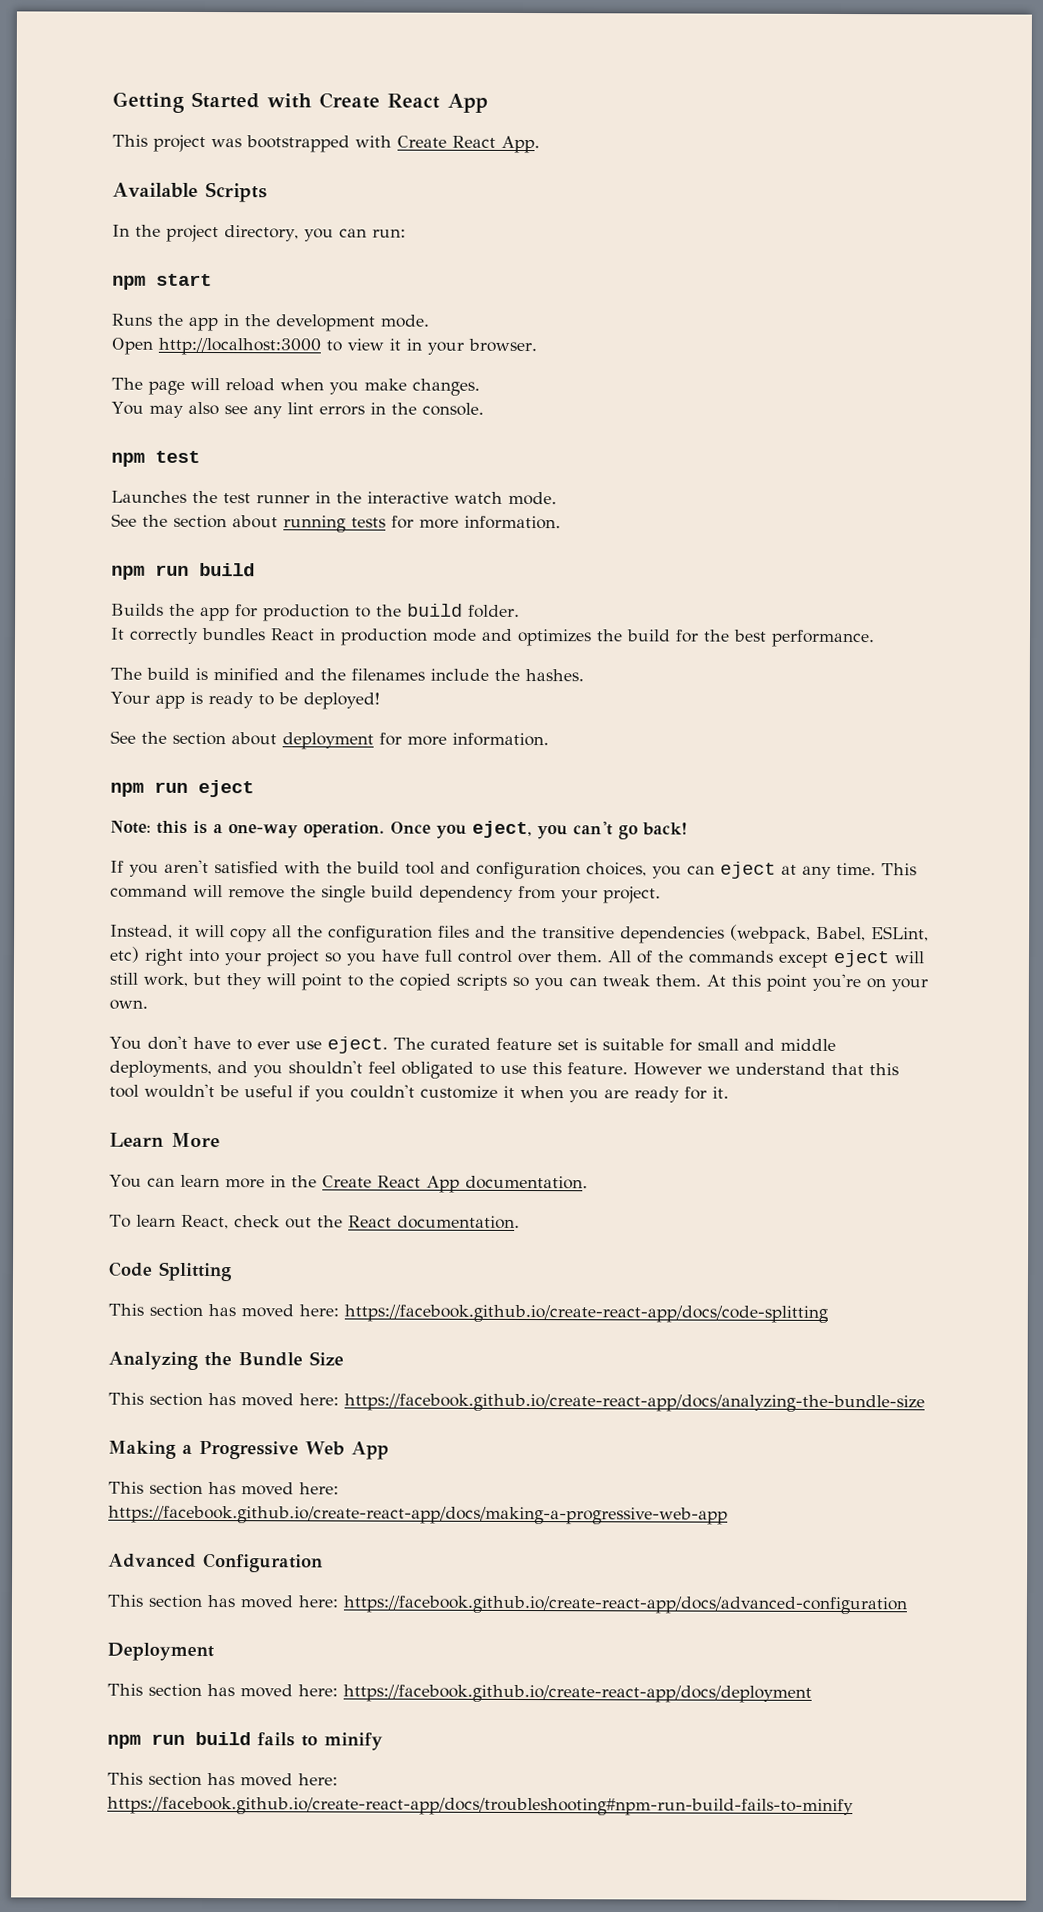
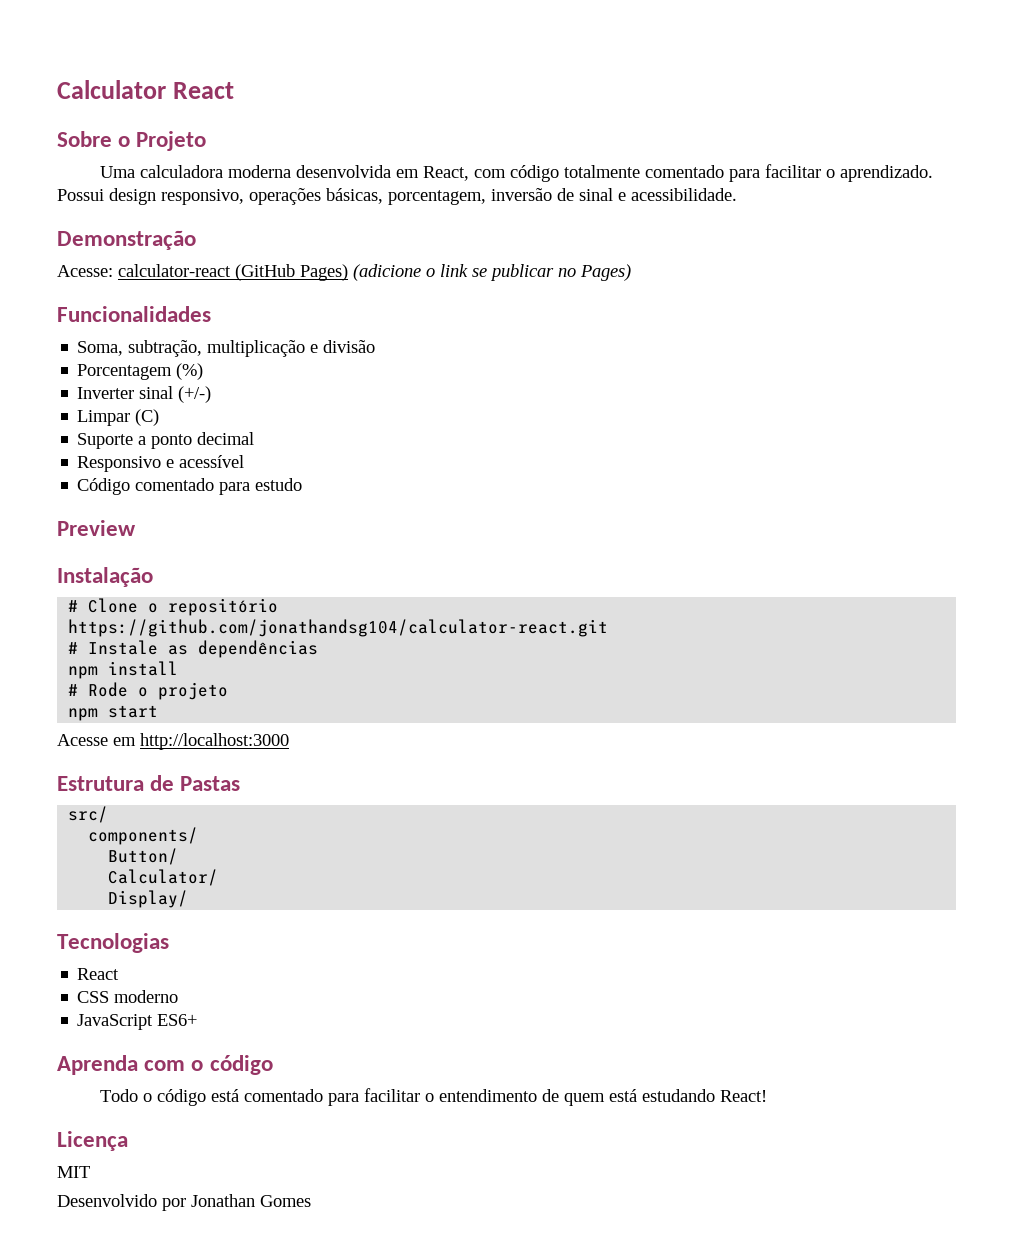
[112,91,488,113] [112,134,540,154] [112,182,267,203] [112,224,406,243] [112,273,212,290] [111,313,430,332] [111,337,537,356] [111,377,480,396] [111,401,484,419] [111,450,200,467] [111,490,557,506] [111,513,561,533] [111,562,255,580] [111,603,520,622] [110,627,875,648] [110,667,584,682] [110,691,380,710] [110,730,549,750] [110,779,254,798] [110,820,688,840] [110,859,917,880] [110,884,661,904] [110,924,929,944] [109,946,925,968] [109,972,928,992] [109,999,148,1010] [109,1035,836,1054] [109,1060,899,1079] [109,1083,729,1103] [109,1132,220,1148] [109,1174,588,1193] [109,1214,520,1230] [108,1261,232,1282] [108,1303,828,1323] [108,1351,344,1370] [108,1392,925,1413] [108,1440,389,1460] [108,1481,339,1496] [108,1505,728,1525] [108,1553,323,1573] [107,1594,907,1615] [107,1642,214,1662] [107,1683,812,1703] [107,1731,383,1751] [107,1772,338,1787] [107,1796,854,1817] Getting Started with Create React App // This project was bootstrapped with Create React App. // Available Scripts // In the project directory, you can run: // npm start // Runs the app in the development mode. // Open http://localhost:3000 to view it in your browser. // The page will reload when you make changes. // You may also see any lint errors in the console. // npm test // Launches the test runner in the interactive watch mode. // See the section about running tests for more information. // npm run build // Builds the app for production to the build folder. // It correctly bundles React in production mode and optimizes the build for the best performance. // The build is minified and the filenames include the hashes. // Your app is ready to be deployed! // See the section about deployment for more information. // npm run eject // Note: this is a one-way operation. Once you eject, you can't go back! // If you aren't satisfied with the build tool and configuration choices, you can eject at any time. This command will remove the single build dependency from your project. // Instead, it will copy all the configuration files and the transitive dependencies (webpack, Babel, ESLint, etc) right into your project so you have full control over them. All of the commands except eject will still work, but they will point to the copied scripts so you can tweak them. At this point you're on your own. // You don't have to ever use eject. The curated feature set is suitable for small and middle deployments, and you shouldn't feel obligated to use this feature. However we understand that this tool wouldn't be useful if you couldn't customize it when you are ready for it. // Learn More // You can learn more in the Create React App documentation. // To learn React, check out the React documentation. // Code Splitting // This section has moved here: https://facebook.github.io/create-react-app/docs/code-splitting // Analyzing the Bundle Size // This section has moved here: https://facebook.github.io/create-react-app/docs/analyzing-the-bundle-size // Making a Progressive Web App // This section has moved here: https://facebook.github.io/create-react-app/docs/making-a-progressive-web-app // Advanced Configuration // This section has moved here: https://facebook.github.io/create-react-app/docs/advanced-configuration // Deployment // This section has moved here: https://facebook.github.io/create-react-app/docs/deployment // npm run build fails to minify // This section has moved here: https://facebook.github.io/create-react-app/docs/troubleshooting#npm-run-build-fails-to-minify -> [57,80,235,99] [57,131,207,151] [100,164,934,182] [57,188,737,205] [57,230,196,250] [57,264,631,281] [57,306,211,322] [77,340,376,357] [77,363,204,380] [77,386,212,403] [77,409,160,426] [77,432,255,449] [77,455,245,472] [77,478,303,495] [57,520,136,536] [57,567,153,587] [68,598,279,616] [68,619,609,637] [68,640,319,658] [68,661,179,679] [68,682,229,700] [68,705,159,721] [57,733,289,750] [57,775,241,791] [68,806,109,823] [88,827,199,845] [108,848,179,865] [108,869,219,886] [108,890,189,908] [57,933,169,953] [77,968,120,980] [77,990,179,1003] [77,1014,198,1030] [57,1055,273,1075] [100,1088,768,1106] [57,1131,128,1151] [57,1166,90,1178] [57,1194,311,1211] Calculator React // Sobre o Projeto // Uma calculadora moderna desenvolvida em React, com código totalmente comentado para facilitar o aprendizado. Possui design responsivo, operações básicas, porcentagem, inversão de sinal e acessibilidade. // Demonstração // Acesse: calculator-react (GitHub Pages) (adicione o link se publicar no Pages) // Funcionalidades // Soma, subtração, multiplicação e divisão // Porcentagem (%) // Inverter sinal (+/-) // Limpar (C) // Suporte a ponto decimal // Responsivo e acessível // Código comentado para estudo // Preview // Instalação // # Clone o repositório // https://github.com/jonathandsg104/calculator-react.git // # Instale as dependências // npm install // # Rode o projeto // npm start // Acesse em http://localhost:3000 // Estrutura de Pastas // src/ // components/ // Button/ // Calculator/ // Display/ // Tecnologias // React // CSS moderno // JavaScript ES6+ // Aprenda com o código // Todo o código está comentado para facilitar o entendimento de quem está estudando React! // Licença // MIT // Desenvolvido por Jonathan Gomes

